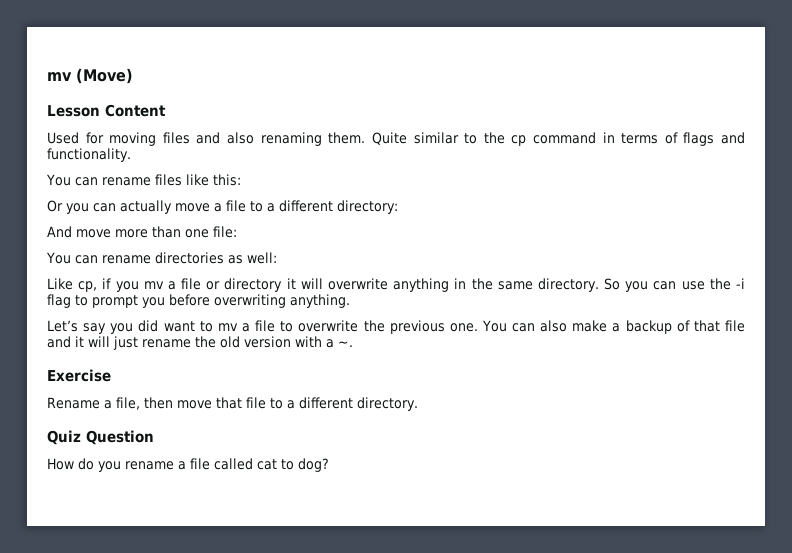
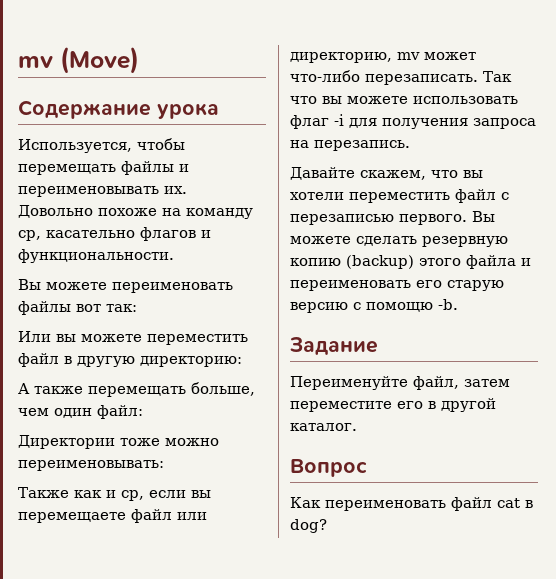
[47,104,166,117] [47,132,745,146] [47,148,131,162] [46,174,241,186] [47,200,398,214] [47,226,237,238] [46,252,277,264] [47,278,745,292] [47,294,350,308] [47,320,746,334] [47,336,353,350] [47,369,111,382] [47,397,418,411] [47,430,154,445] [47,458,294,472] Lesson Content // Used for moving files and also renaming them. Quite similar to the cp command in terms of flags and functionality. // You can rename files like this: // Or you can actually move a file to a different directory: // And move more than one file: // You can rename directories as well: // Like cp, if you mv a file or directory it will overwrite anything in the same directory. So you can use the -i flag to prompt you before overwriting anything. // Let’s say you did want to mv a file to overwrite the previous one. You can also make a backup of that file and it will just rename the old version with a ~. // Exercise // Rename a file, then move that file to a different directory. // Quiz Question // How do you rename a file called cat to -> [18,100,219,119] [18,138,185,153] [18,161,189,175] [18,186,187,197] [18,205,253,219] [18,227,211,241] [18,249,174,263] [18,279,233,293] [18,301,137,315] [18,331,248,345] [18,353,242,367] [18,382,255,397] [18,405,143,419] [18,435,219,449] [18,460,164,471] [18,487,211,501] [18,509,207,523] [290,52,476,63] [290,70,512,85] [290,96,518,104] [290,114,536,129] [290,140,410,151] [290,167,483,180] [290,189,509,203] [290,211,495,225] [290,236,508,247] [290,255,531,269] [290,280,504,291] [290,299,458,313] [289,337,378,355] [290,376,510,390] [290,398,496,412] [290,423,357,431] [290,459,367,477] [290,497,533,511] Содержание урока // Используется, чтобы перемещать файлы и переименовывать их. Довольно похоже на команду cp, касательно флагов и функциональности. // Вы можете переименовать файлы вот так: // Или вы можете переместить файл в другую директорию: // А также перемещать больше, чем один файл: // Директории тоже можно переименовывать: // Также как и cp, если вы перемещаете файл или директорию, mv может что-либо перезаписать. Так что вы можете использовать флаг -i для получения запроса на перезапись. // Давайте скажем, что вы хотели переместить файл с перезаписью первого. Вы можете сделать резервную копию (backup) этого файла и переименовать его старую версию с помощю -b. // Задание // Переименуйте файл, затем переместите его в другой каталог. // Вопрос // Как переименовать файл cat в

